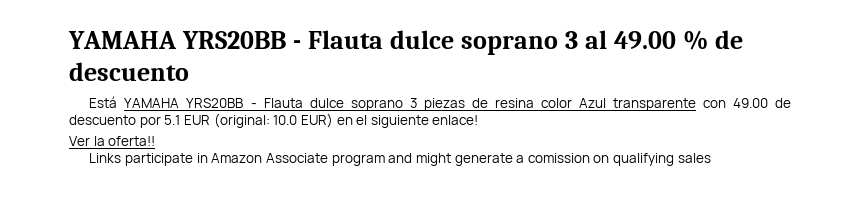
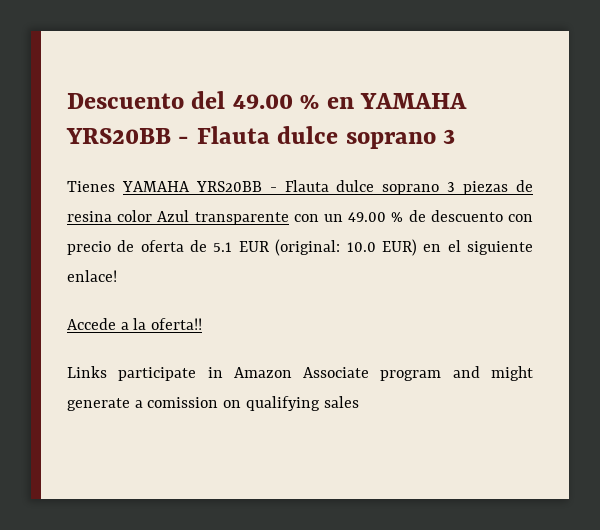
[68,30,744,55] [69,62,189,81] [89,96,118,108] YAMAHA YRS20BB - Flauta dulce soprano 3 al 49.00 % de descuento // Está -> [67,91,468,109] [66,126,456,149] [67,181,115,192] Descuento del 49.00 % en YAMAHA YRS20BB - Flauta dulce soprano 3 // Tienes
[732,98,792,108] [69,115,161,128] 49.00 de descuento por -> [324,210,533,222] [67,240,208,255] un 49.00 % de descuento con precio de oferta de
[69,136,90,146] Ver -> [67,318,129,330] Accede a

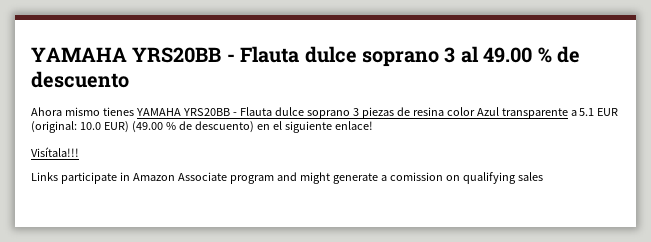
[67,91,468,109] [66,126,456,149] [67,181,115,192] Descuento del 49.00 % en YAMAHA YRS20BB - Flauta dulce soprano 3 // Tienes -> [31,46,580,67] [31,71,129,88] [31,107,134,116] YAMAHA YRS20BB - Flauta dulce soprano 3 al 49.00 % de descuento // Ahora mismo tienes
[293,210,533,222] [67,240,208,255] con un 49.00 % de descuento con precio de oferta de -> [570,110,577,116] a
(417, 247) none -> [131,121,254,133] (49.00 % de descuento)
[67,318,203,330] Accede a la oferta!! -> [31,147,79,157] Visítala!!!

